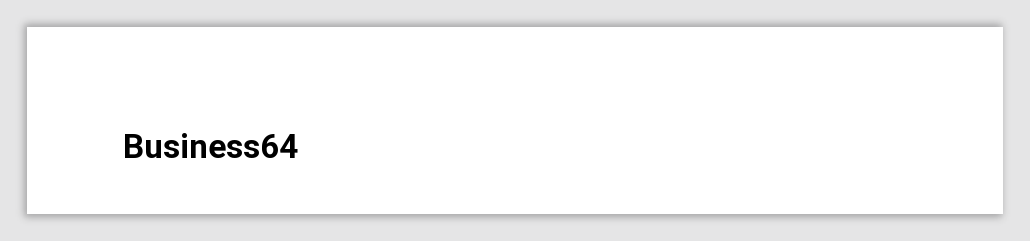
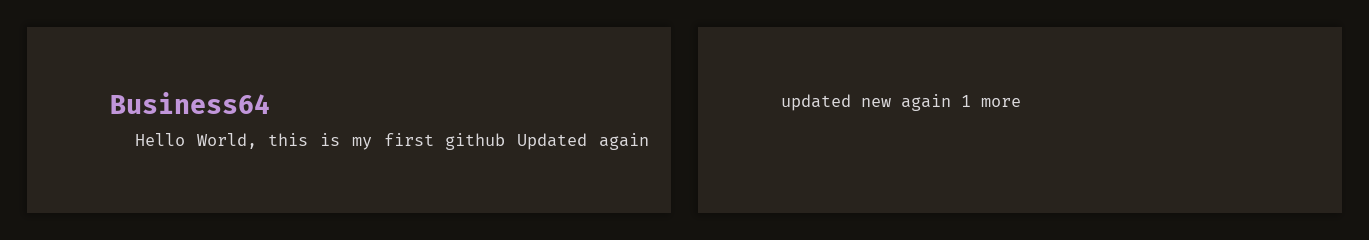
(298, 145) none -> [134,133,649,150] [781,94,1021,111] // Hello World, this is my first github Updated again updated new again 1 more

